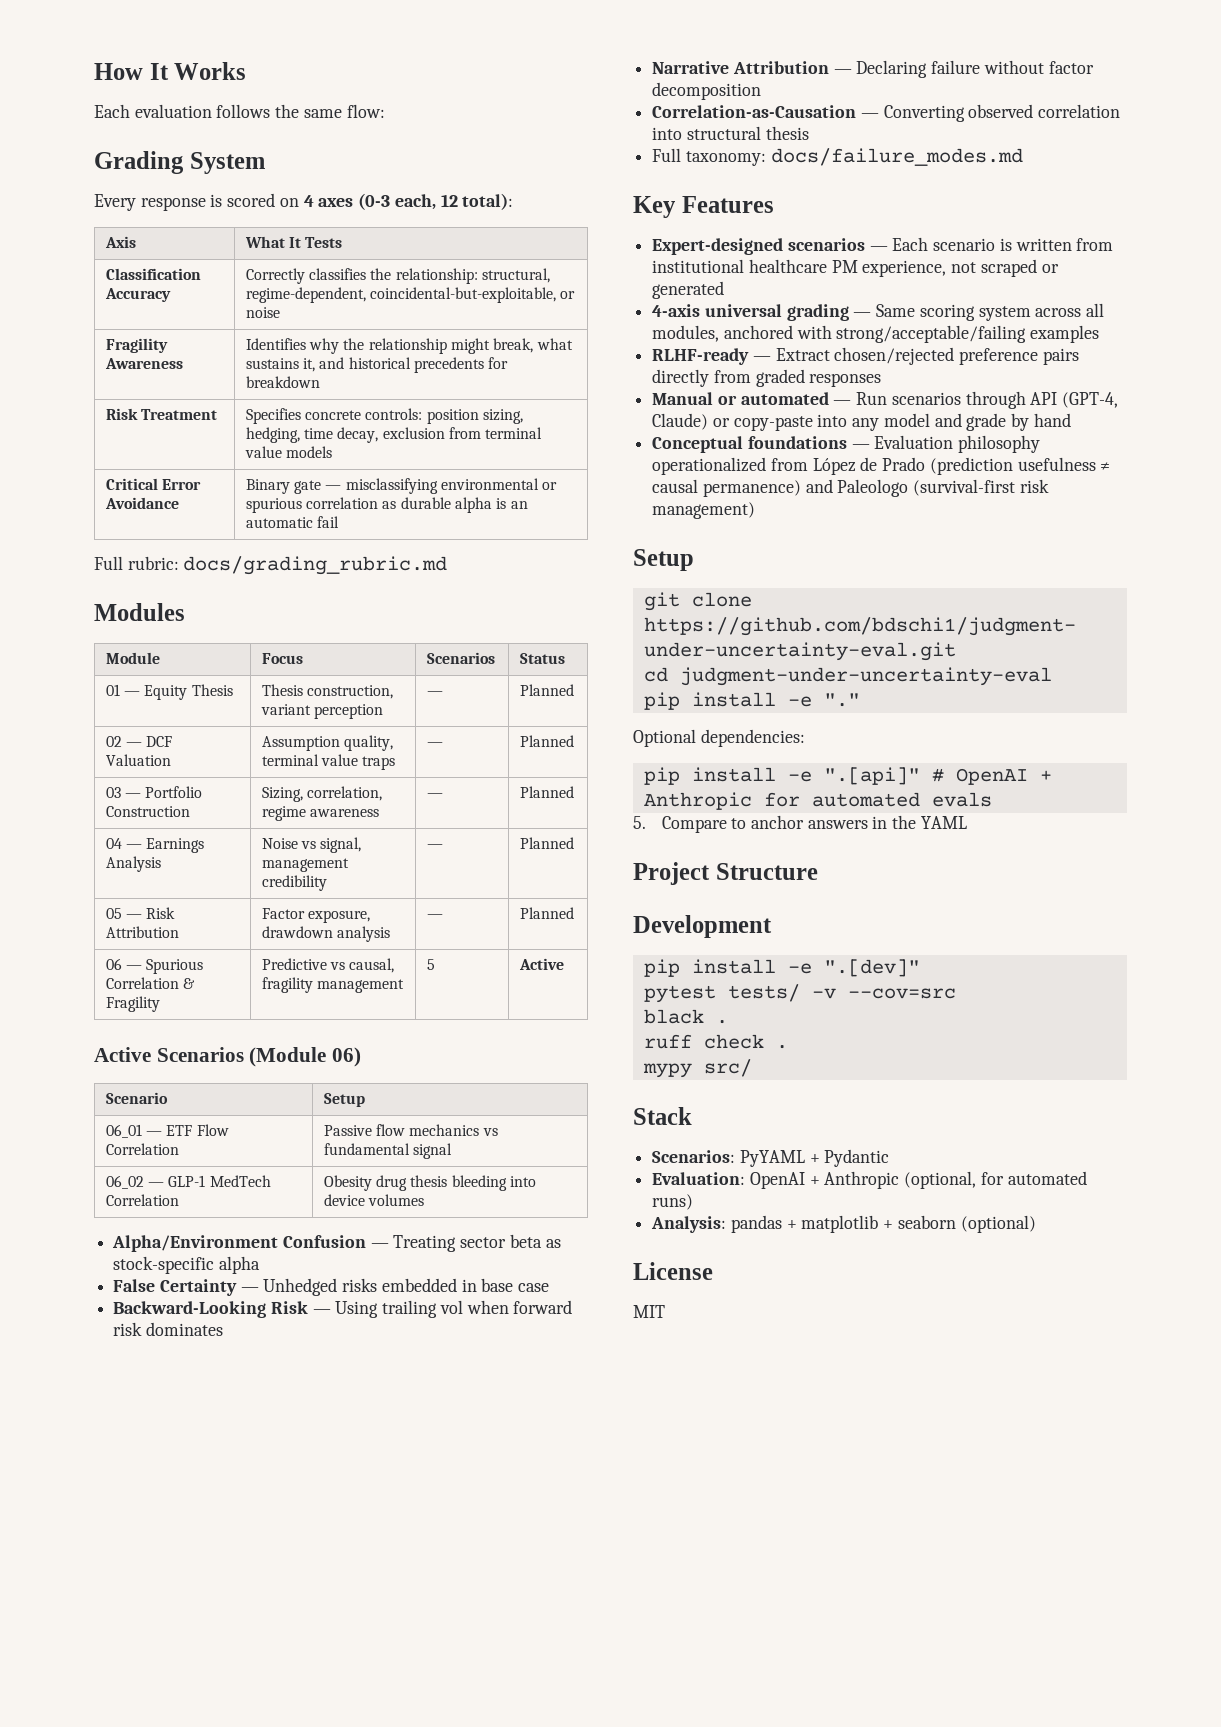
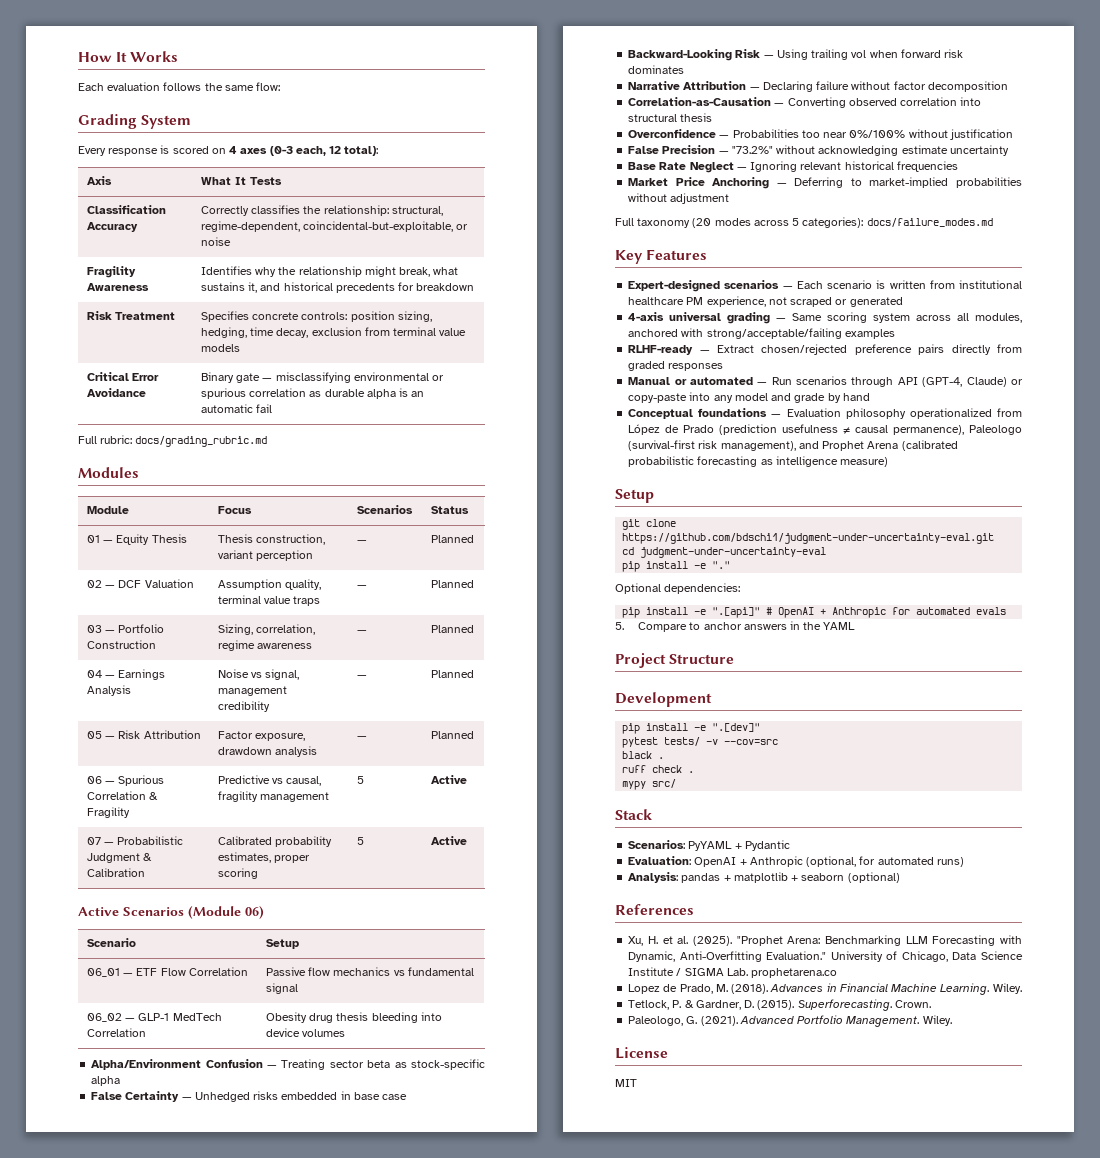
(564, 964) none -> [86,836,184,845] [86,853,153,863] [86,868,145,877] [217,836,333,847] [217,852,311,863] [217,868,258,879] [356,837,364,845] [430,836,467,845] // 07 — Probabilistic Judgment & Calibration | Calibrated probability estimates, proper scoring | 5 | Active
[652,148,766,166] Full taxonomy: -> [628,129,1013,140] [628,145,1009,156] [628,161,958,173] [628,177,1022,189] [628,193,730,204] [615,217,864,228] Overconfidence — Probabilities too near 0%/100% without justification // False Precision — "73.2%" without acknowledging estimate uncertainty // Base Rate Neglect — Ignoring relevant historical frequencies // Market Price Anchoring — Deferring to market-implied probabilities without adjustment // Full taxonomy (20 modes across 5 categories):
[702,479,833,497] permanence) and -> [893,425,965,435] permanence),
[652,502,756,519] management) -> [720,440,958,451] [628,456,889,467] management), and Prophet Arena (calibrated probabilistic forecasting as intelligence measure)
(1036, 1224) none -> [615,904,694,915] [628,935,1022,946] [628,951,1023,962] [628,967,838,978] [628,983,1022,995] [628,999,931,1011] [628,1015,952,1027] // References // Xu, H. et al. (2025). "Prophet Arena: Benchmarking LLM Forecasting with Dynamic, Anti-Overfitting Evaluation." University of Chicago, Data Science Institute / SIGMA Lab. prophetarena.co // Lopez de Prado, M. (2018). Advances in Financial Machine Learning. Wiley. // Tetlock, P. & Gardner, D. (2015). Superforecasting. Crown. // Paleologo, G. (2021). Advanced Portfolio Management. Wiley.

